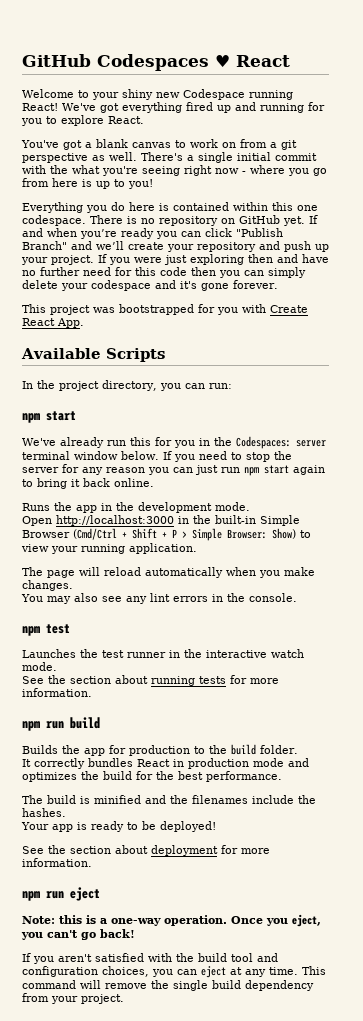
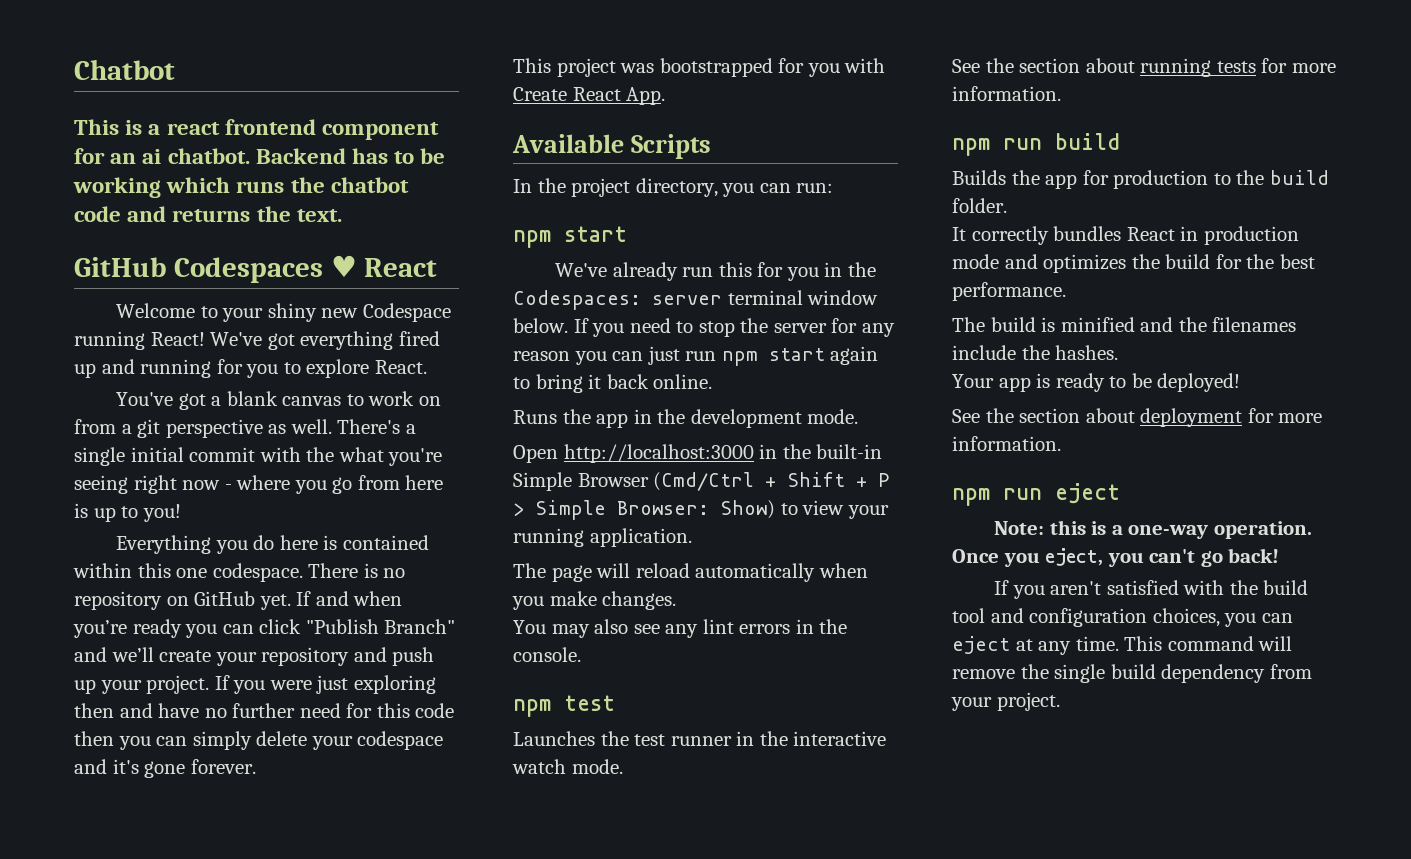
(22, 60) none -> [74,59,175,80] [74,119,440,140] [74,148,446,164] [73,177,409,198] [74,206,342,222] Chatbot // This is a react frontend component for an ai chatbot. Backend has to be working which runs the chatbot code and returns the text. //

